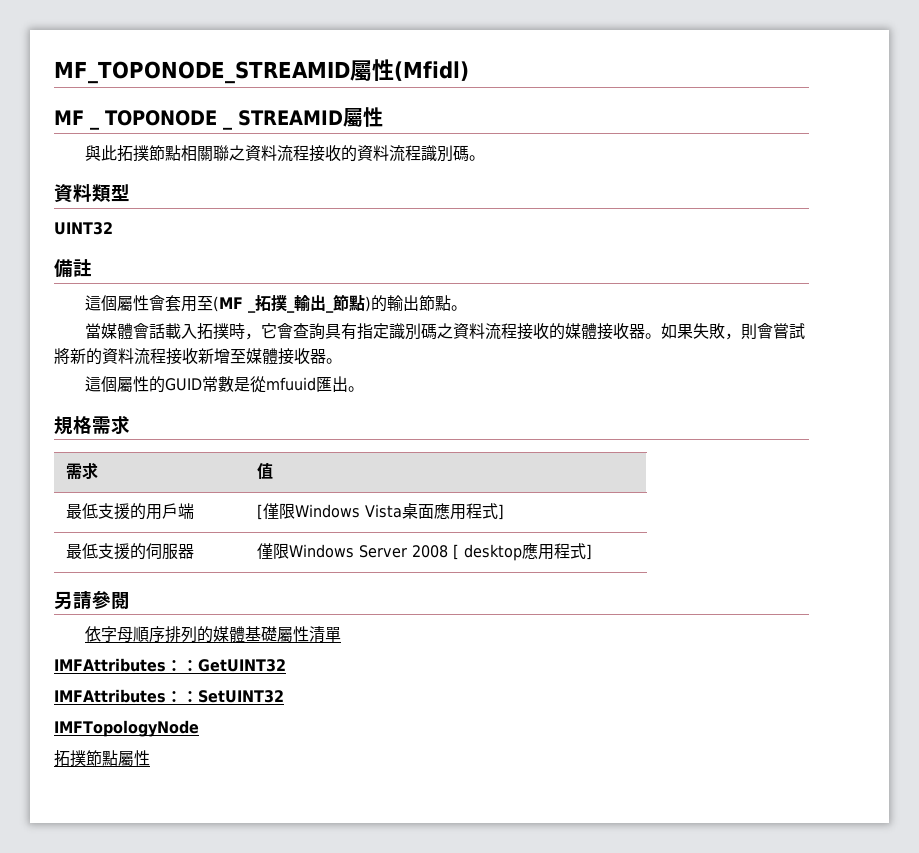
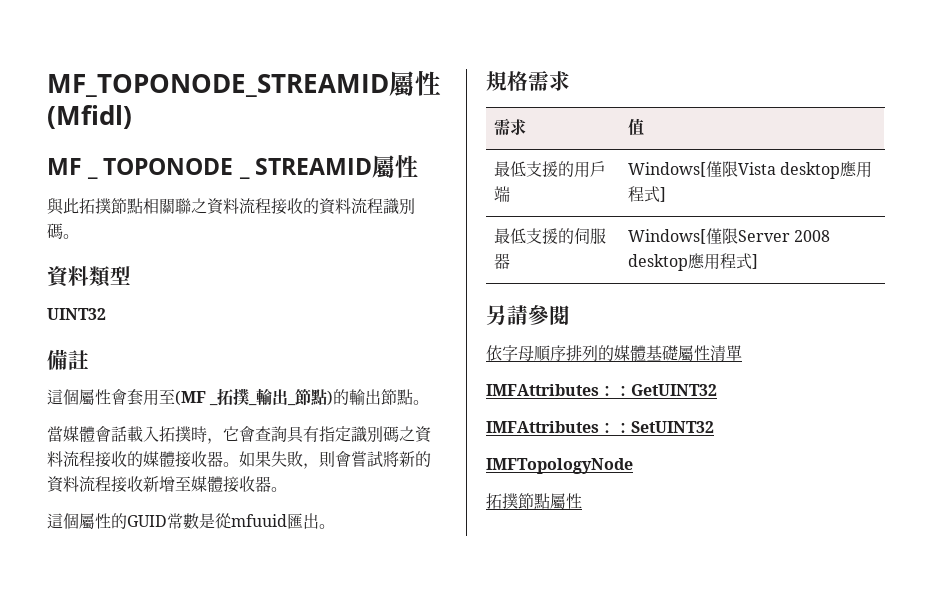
[256,503,434,520] [僅限Windows Vista桌面 -> [627,161,840,179] Windows[僅限Vista desktop
[256,543,354,559] 僅限Windows -> [627,228,738,244] Windows[僅限
[452,544,459,560] [ -> (830, 236) none

